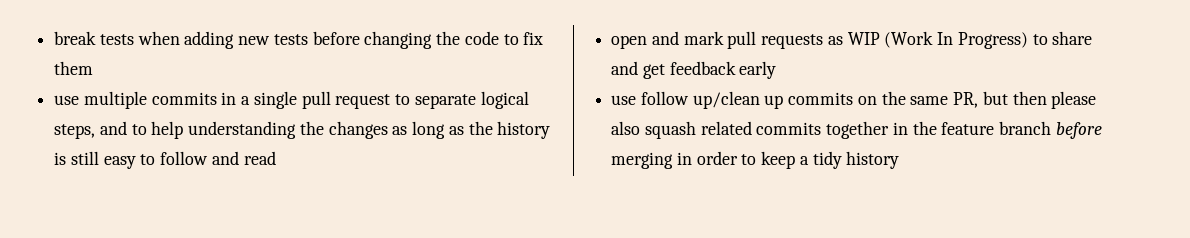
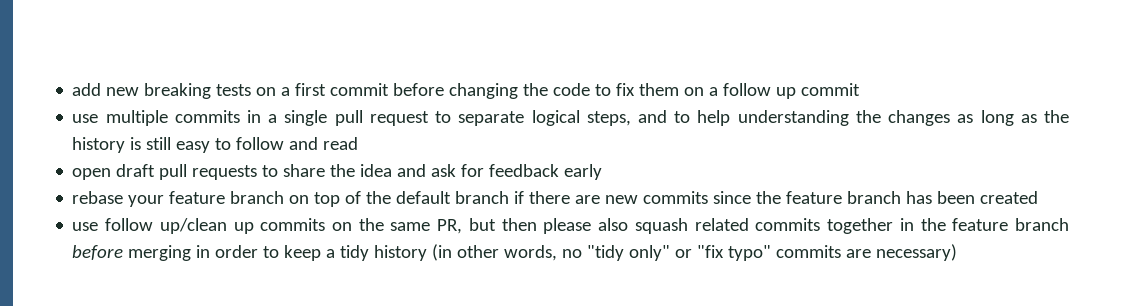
[54,31,308,49] break tests when adding new tests -> [72,83,390,99] add new breaking tests on a first commit
(94, 68) none -> [684,83,861,99] on a follow up commit
[651,31,1093,49] [611,61,777,79] and mark pull requests as WIP (Work In Progress) to share and get feedback early -> [116,164,603,180] [72,191,1039,207] draft pull requests to share the idea and ask for feedback early // rebase your feature branch on top of the default branch if there are new commits since the feature branch has been created
(900, 160) none -> [432,244,958,261] (in other words, no "tidy only" or "fix typo" commits are necessary)

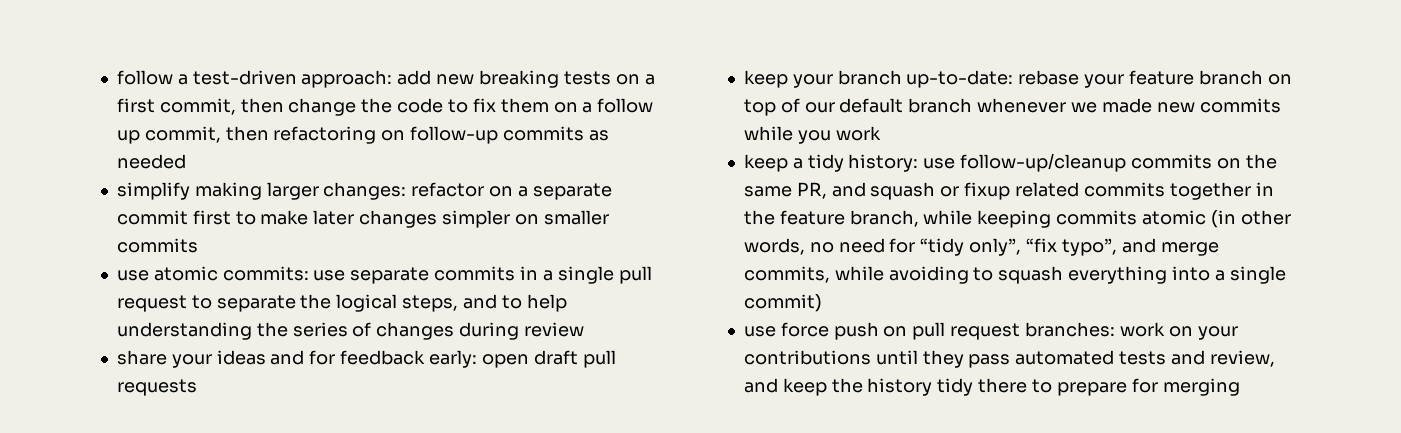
(72, 89) none -> [116,70,393,88] follow a test-driven approach:
[330,83,519,99] commit before changing -> [159,98,357,116] commit, then change
[801,83,861,96] [72,110,168,126] commit // use multiple -> [144,126,609,144] [116,154,186,169] [116,182,612,200] [116,210,609,228] [116,238,198,253] [116,266,430,284] commit, then refactoring on follow-up commits as needed // simplify making larger changes: refactor on a separate commit first to make later changes simpler on smaller commits // use atomic commits: use separate
(525, 118) none -> [300,294,332,309] the
[888,110,1069,126] [72,137,359,153] [72,164,603,180] changes as long as the history is still easy to follow and read // open draft pull requests to share the idea and ask for feedback early // -> [292,322,584,340] [116,350,616,368] [116,379,197,396] [743,70,1014,88] series of changes during review // share your ideas and for feedback early: open draft pull requests // keep your branch up-to-date:
[366,191,392,204] the -> [804,102,835,113] our
[514,191,1039,204] [72,218,254,234] if there are new commits since the feature branch has been created // use follow up/clean up -> [977,98,1281,113] [743,126,881,144] [743,153,1127,172] whenever we made new commits while you work // keep a tidy history: use follow-up/cleanup
[468,218,688,234] but then please also squash -> [831,182,1011,200] and squash or fixup
[1014,218,1069,231] [72,244,958,261] branch before merging in order to keep a tidy history (in other words, no "tidy only" or "fix typo" commits are necessary) -> [849,210,1291,228] [743,238,1219,256] [743,266,1286,284] [743,294,822,312] [743,322,1238,340] [743,350,1275,368] [743,378,1240,396] branch, while keeping commits atomic (in other words, no need for “tidy only”, “fix typo”, and merge commits, while avoiding to squash everything into a single commit) // use force push on pull request branches: work on your contributions until they pass automated tests and review, and keep the history tidy there to prepare for merging

